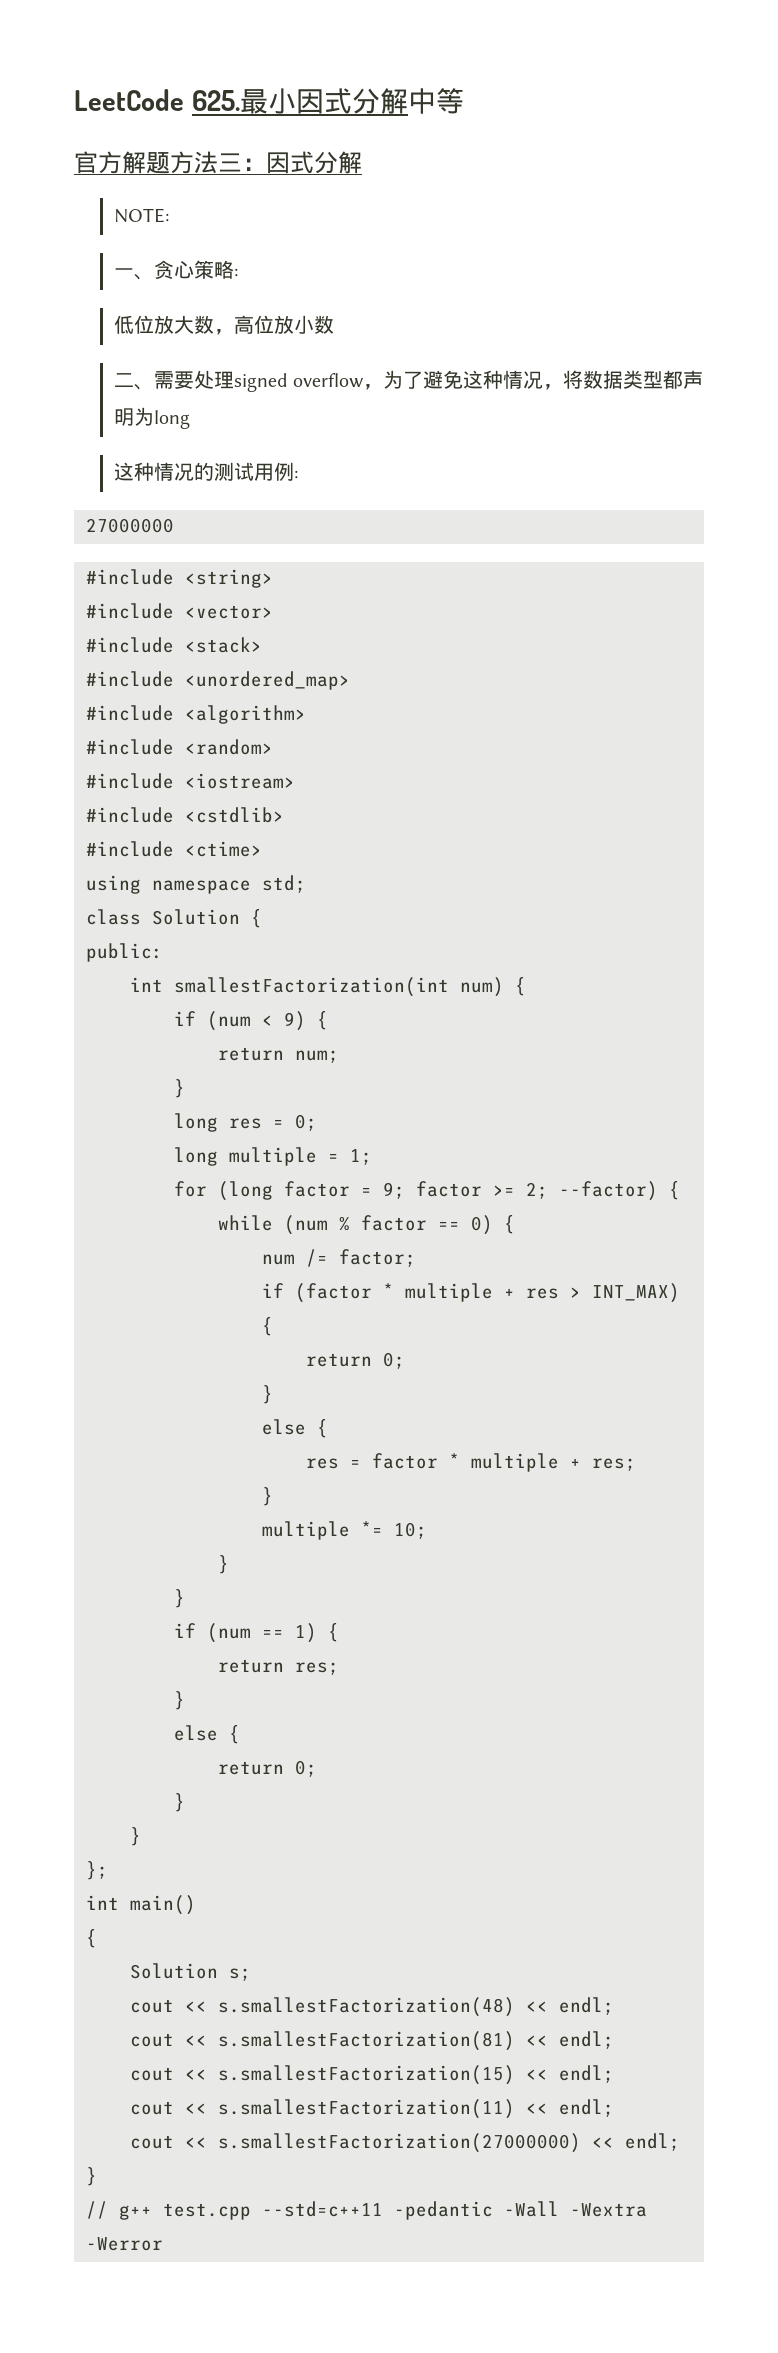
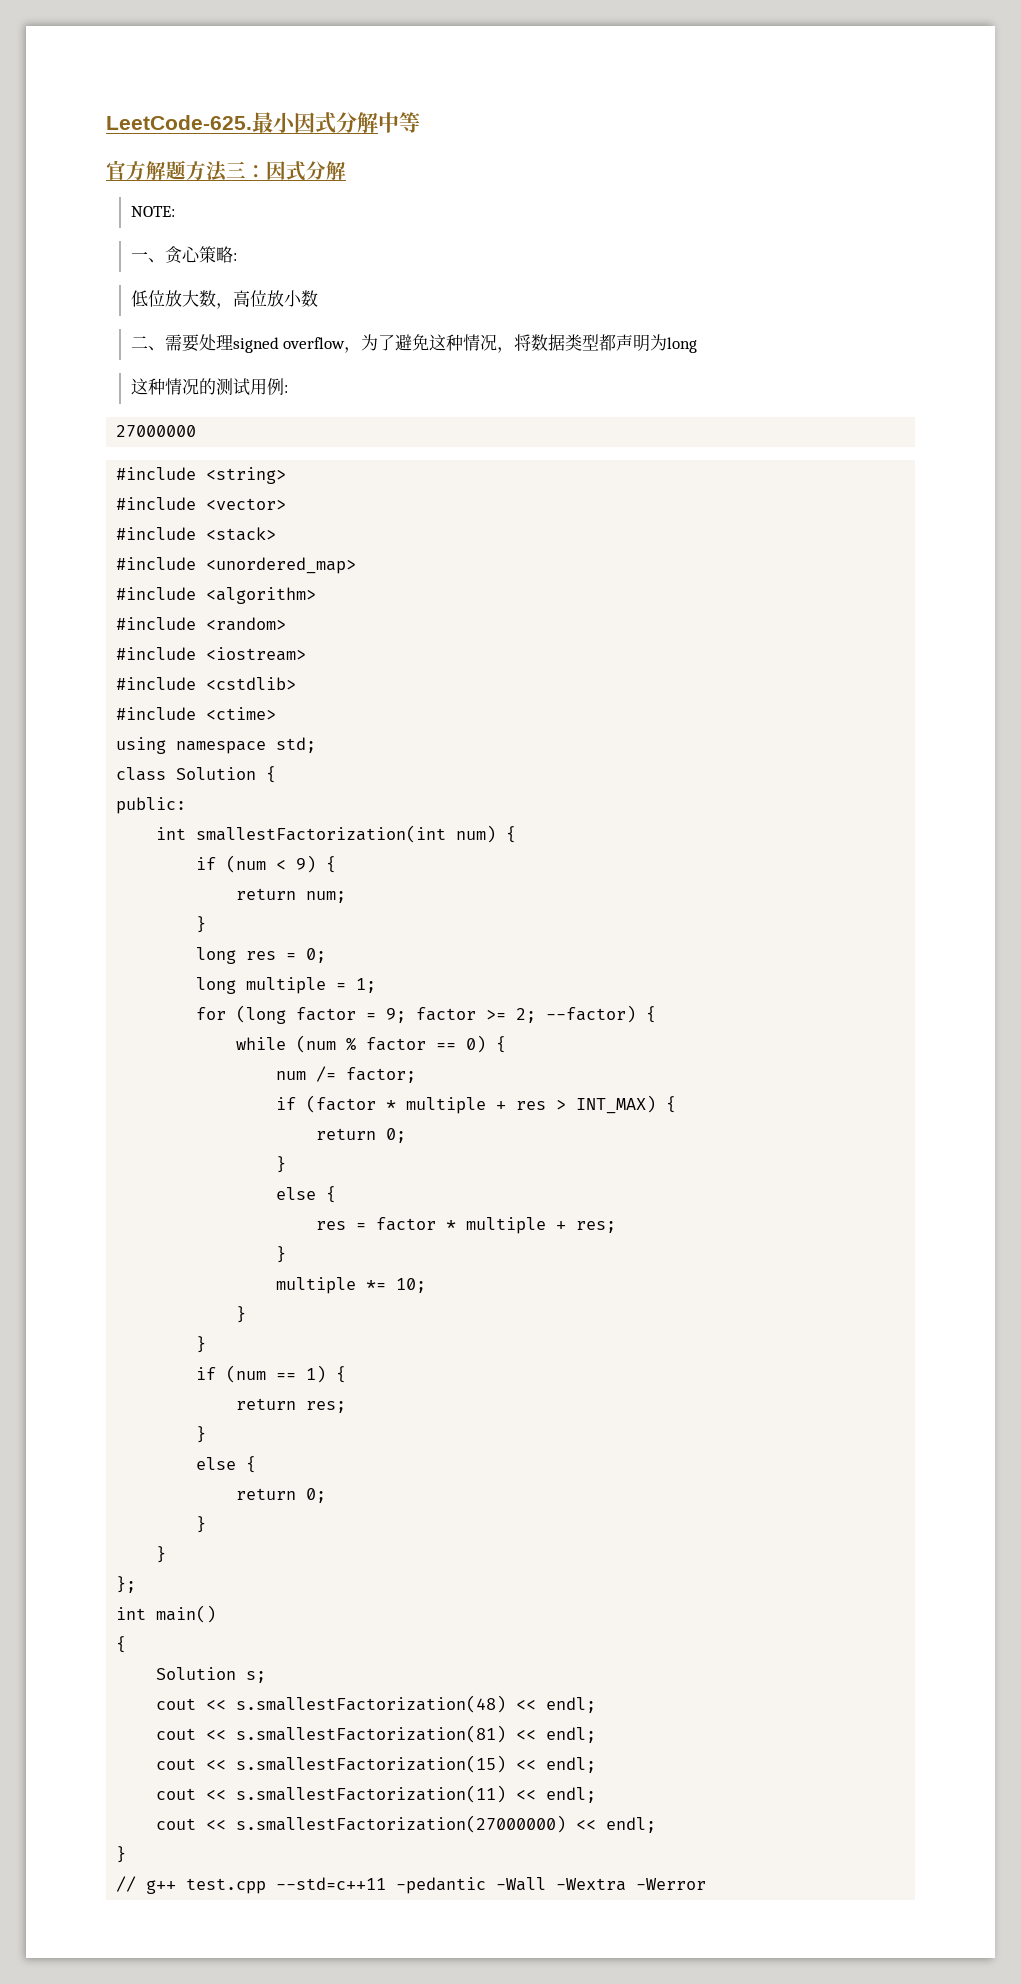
[74,89,240,111] LeetCode 625. -> [106,115,252,130] LeetCode-625.

